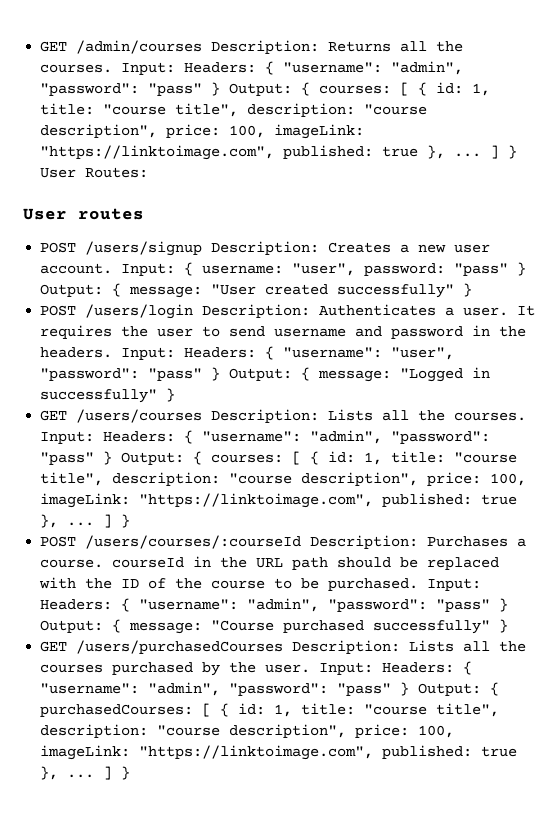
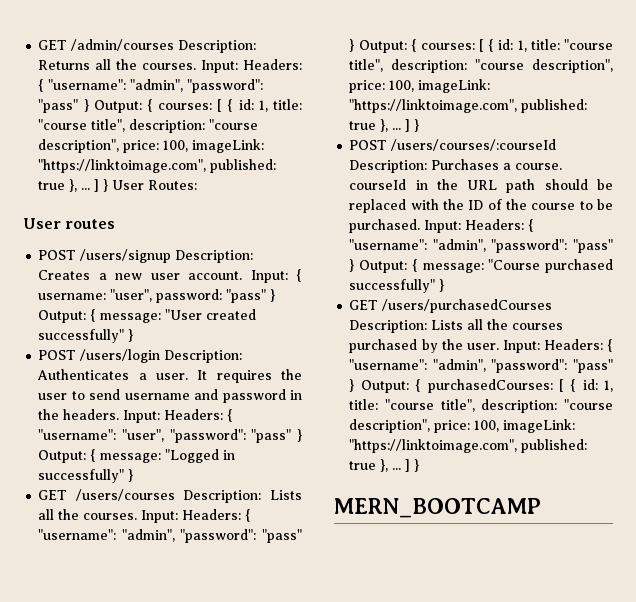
(131, 773) none -> [334,498,541,518] // MERN_BOOTCAMP

